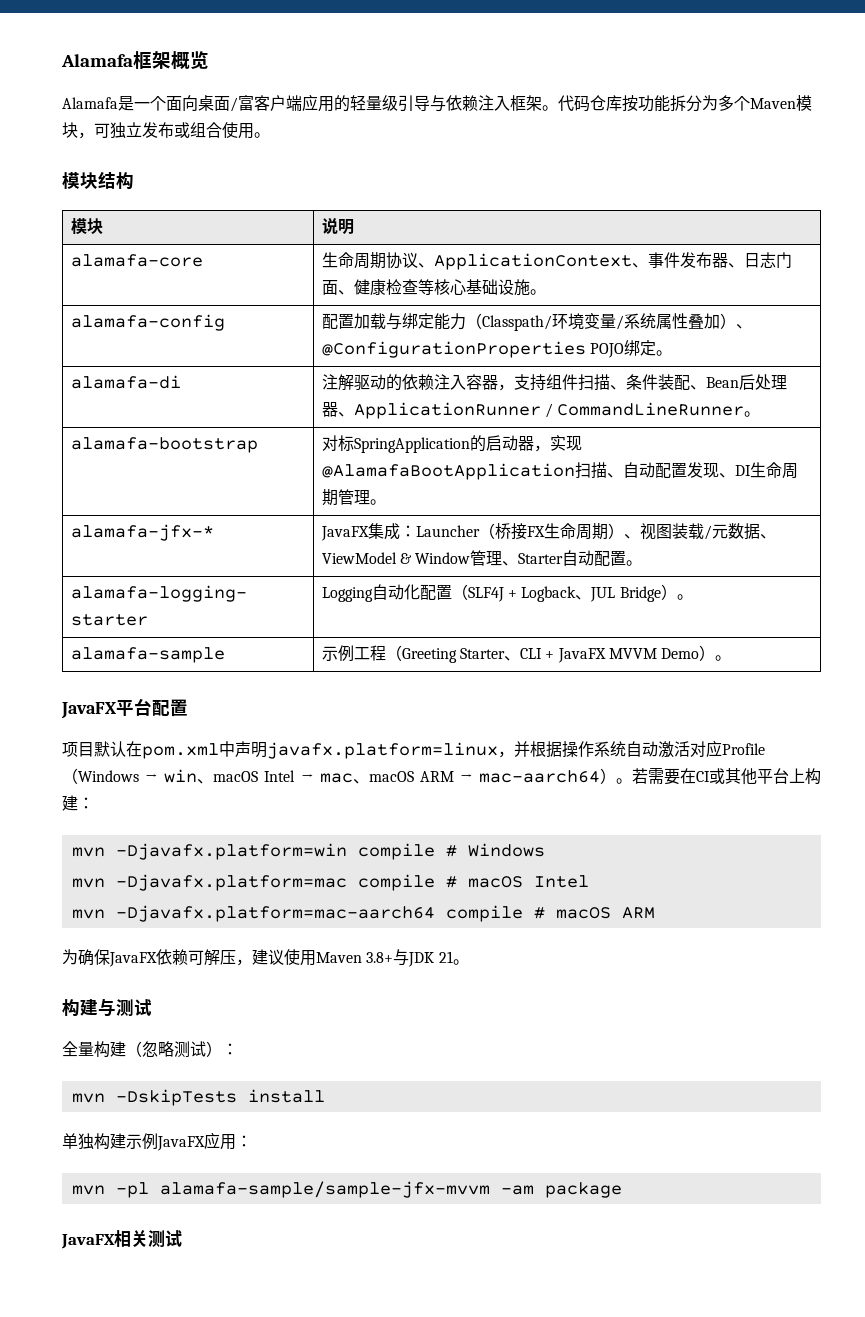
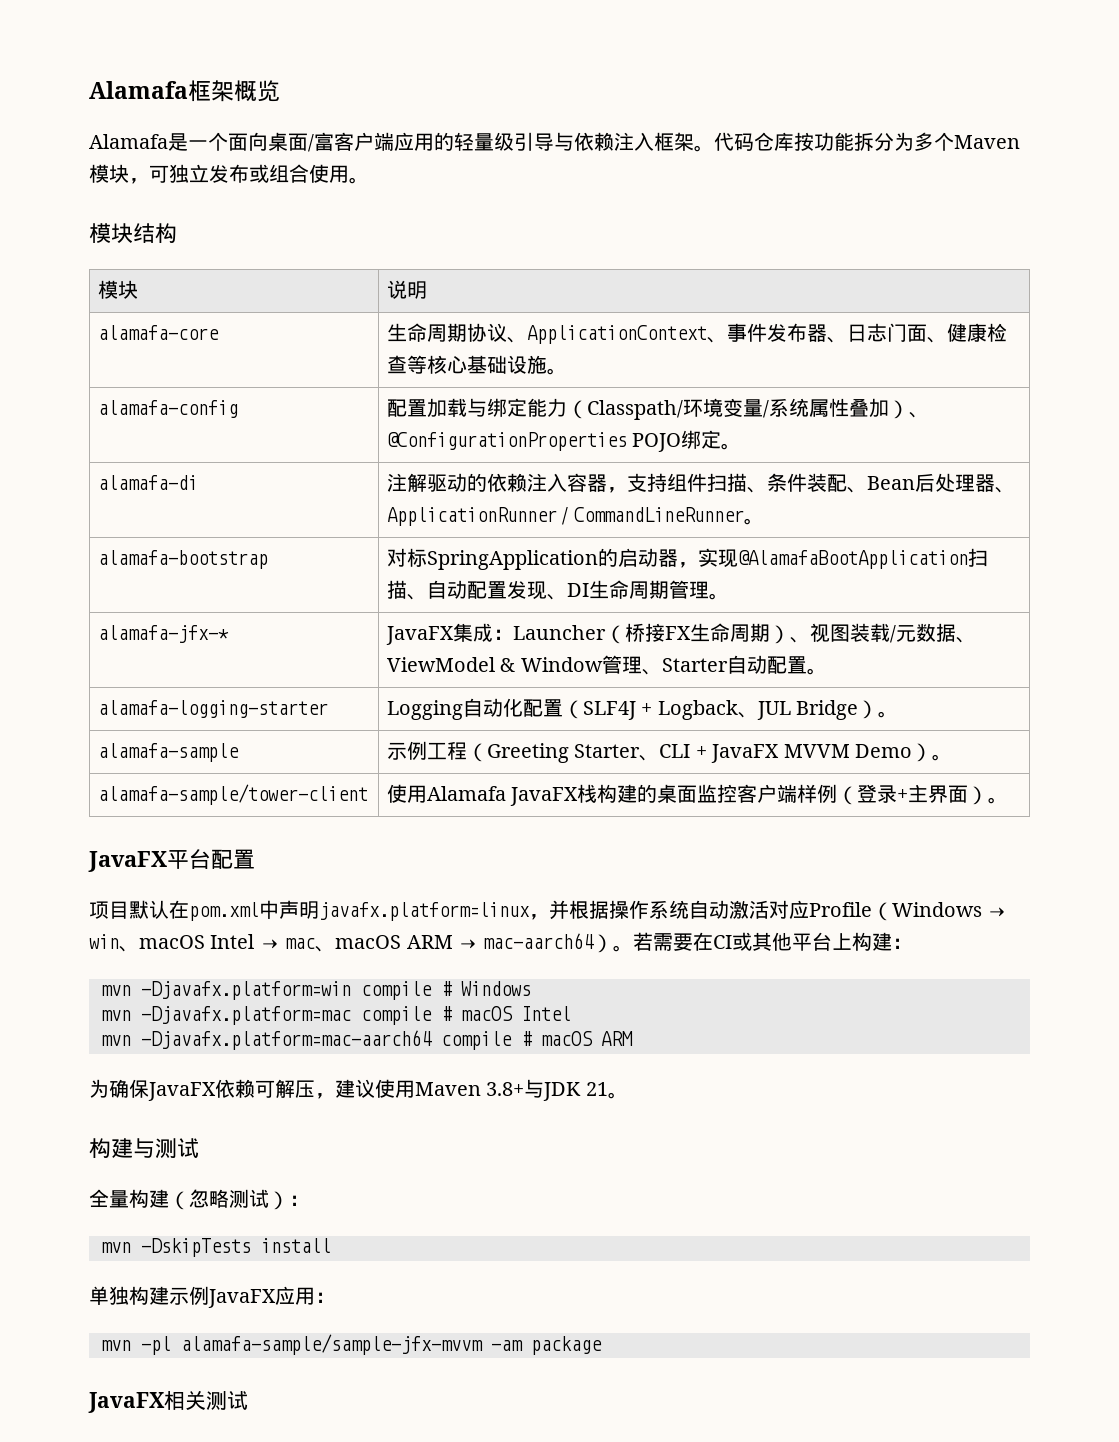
(732, 658) none -> [98,784,369,805] [387,784,1009,806] // alamafa-sample/tower-client | 使用Alamafa JavaFX栈构建的桌面监控客户端样例（登录+主界面）。

